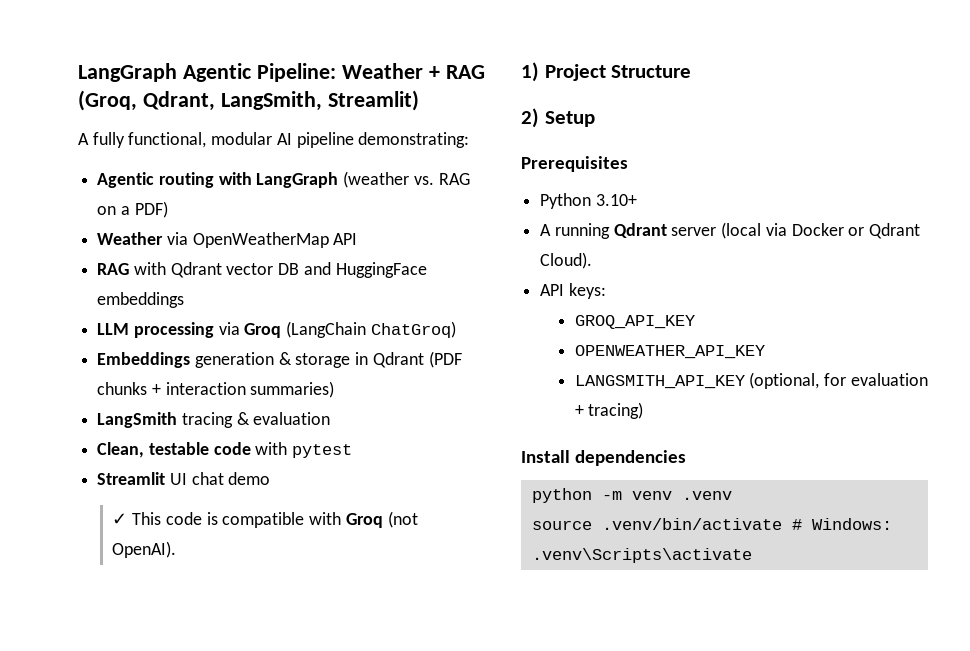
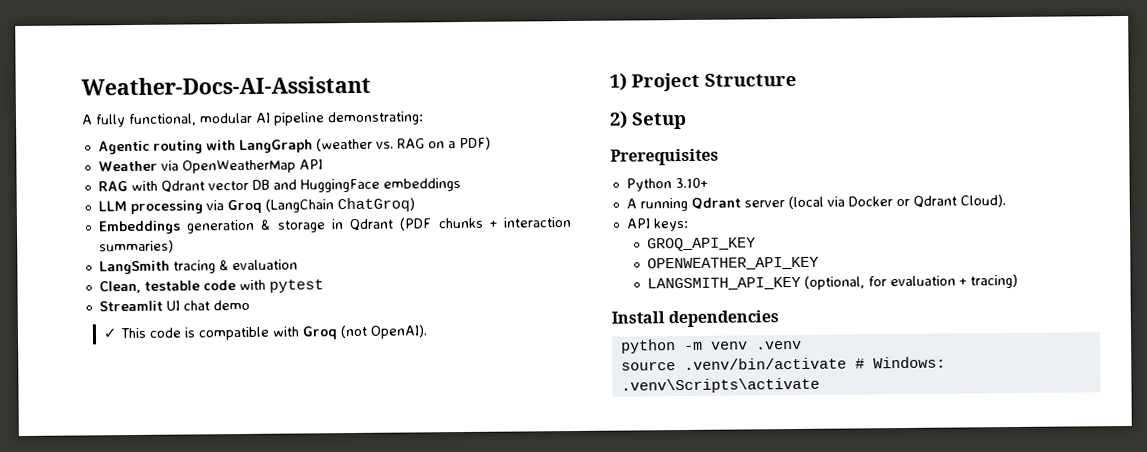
[78,63,485,82] [78,90,419,111] LangGraph Agentic Pipeline: Weather + RAG (Groq, Qdrant, LangSmith, Streamlit) -> [81,75,371,96] Weather-Docs-AI-Assistant

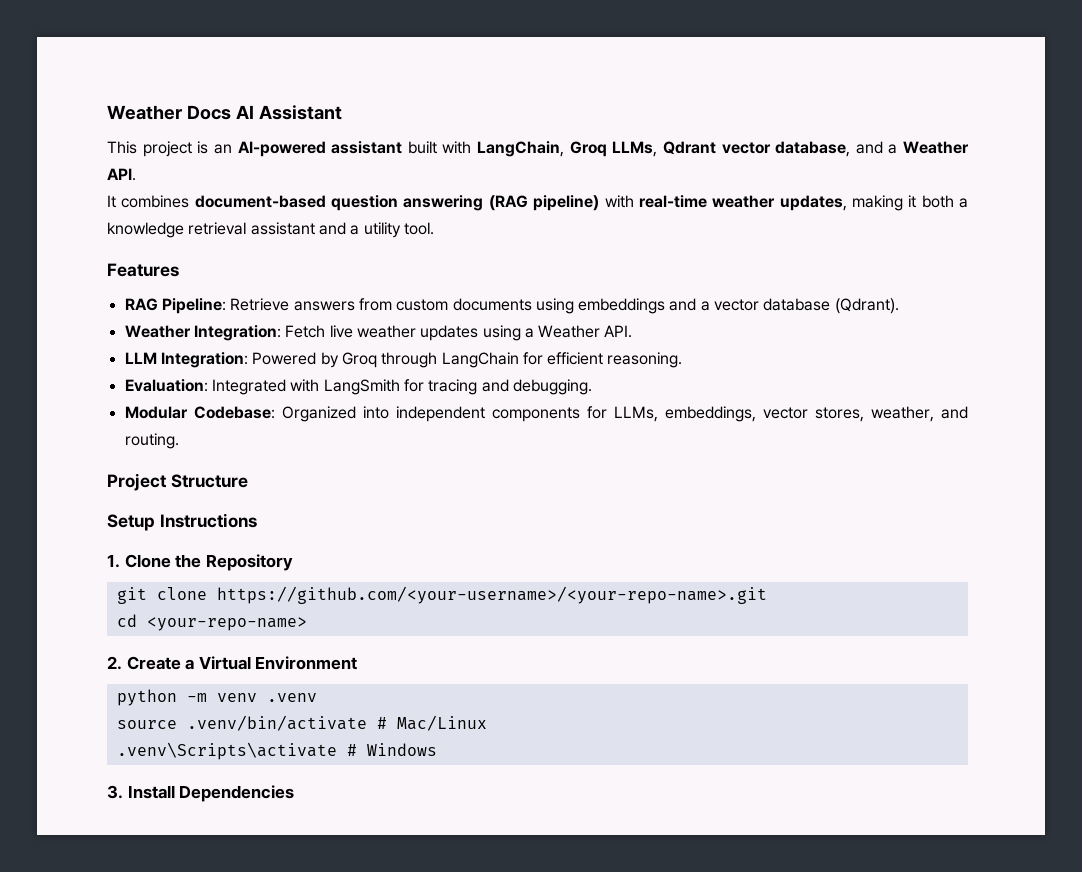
[81,75,371,96] [81,111,424,128] [97,136,491,155] [97,159,323,174] [97,178,461,193] [97,197,415,215] [97,217,572,235] [98,239,174,254] [98,259,298,275] [98,279,324,294] [98,299,250,312] [102,324,428,341] [609,72,627,91] Weather-Docs-AI-Assistant // A fully functional, modular AI pipeline demonstrating: // Agentic routing with LangGraph (weather vs. RAG on a PDF) // Weather via OpenWeatherMap API // RAG with Qdrant vector DB and HuggingFace embeddings // LLM processing via Groq (LangChain ChatGroq) // Embeddings generation & storage in Qdrant (PDF chunks + interaction summaries) // LangSmith tracing & evaluation // Clean, testable code with pytest // Streamlit UI chat demo // ✓ This code is compatible with Groq (not OpenAI). // 1) -> [107,105,342,120] [107,141,969,157] [107,168,136,181] [107,195,969,211] [107,222,434,238] [107,263,179,277] [124,298,899,314] [124,325,633,341] [124,352,683,368] [124,379,592,395] [124,406,968,422] [124,433,179,449] Weather Docs AI Assistant // This project is an AI-powered assistant built with LangChain, Groq LLMs, Qdrant vector database, and a Weather API. // It combines document-based question answering (RAG pipeline) with real-time weather updates, making it both a knowledge retrieval assistant and a utility tool. // Features // RAG Pipeline: Retrieve answers from custom documents using embeddings and a vector database (Qdrant). // Weather Integration: Fetch live weather updates using a Weather API. // LLM Integration: Powered by Groq through LangChain for efficient reasoning. // Evaluation: Integrated with LangSmith for tracing and debugging. // Modular Codebase: Organized into independent components for LLMs, embeddings, vector stores, weather, and routing. //
[609,110,628,129] 2) -> (248, 481) none
[610,148,719,166] [625,177,708,192] [625,194,1006,212] [625,217,689,232] [646,237,756,252] [646,256,819,271] [646,273,1018,291] [611,310,780,328] // Prerequisites // Python 3.10+ // A running Qdrant server (local via Docker or Qdrant Cloud). // API keys: // GROQ_API_KEY // OPENWEATHER_API_KEY // LANGSMITH_API_KEY (optional, for evaluation + tracing) // Install dependencies -> [159,513,257,528] [107,554,293,571] [116,586,767,604] [116,614,307,631] [107,656,358,670] Instructions // 1. Clone the Repository // git clone https://github.com/<your-username>/<your-repo-name>.git // cd <your-repo-name> // 2. Create a Virtual Environment
[872,356,946,369] [620,377,820,394] Windows: .venv\Scripts\activate -> [396,715,487,731] [116,742,437,760] [107,785,295,802] Mac/Linux // .venv\Scripts\activate # Windows // 3. Install Dependencies

